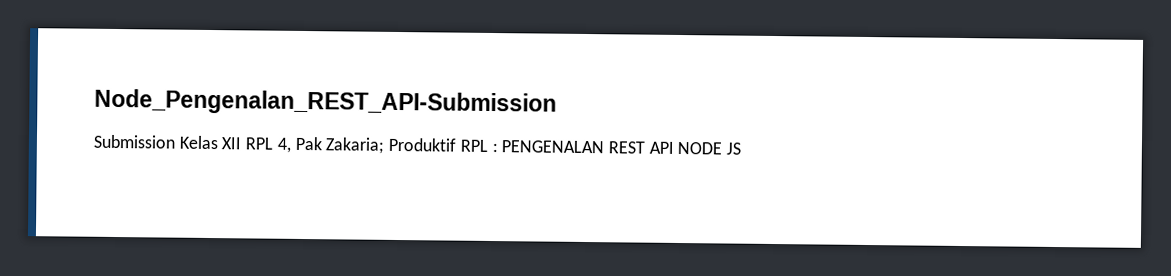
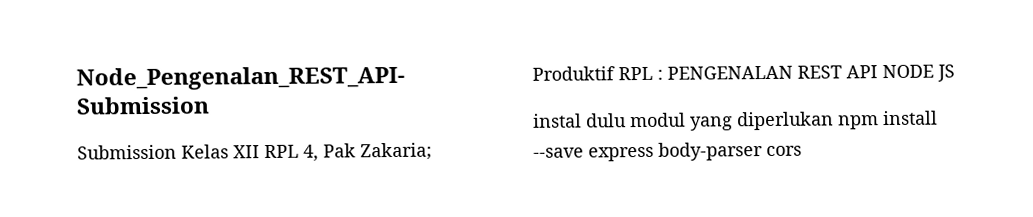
(742, 148) none -> [533,110,938,131] [533,142,802,162] // instal dulu modul yang diperlukan npm install --save express body-parser cors

